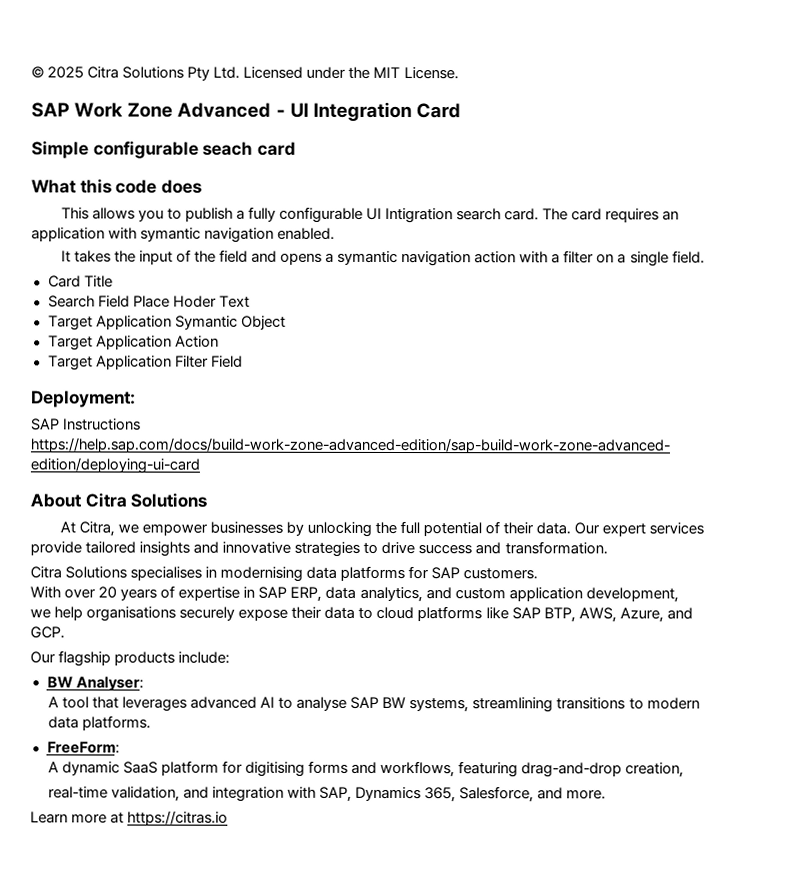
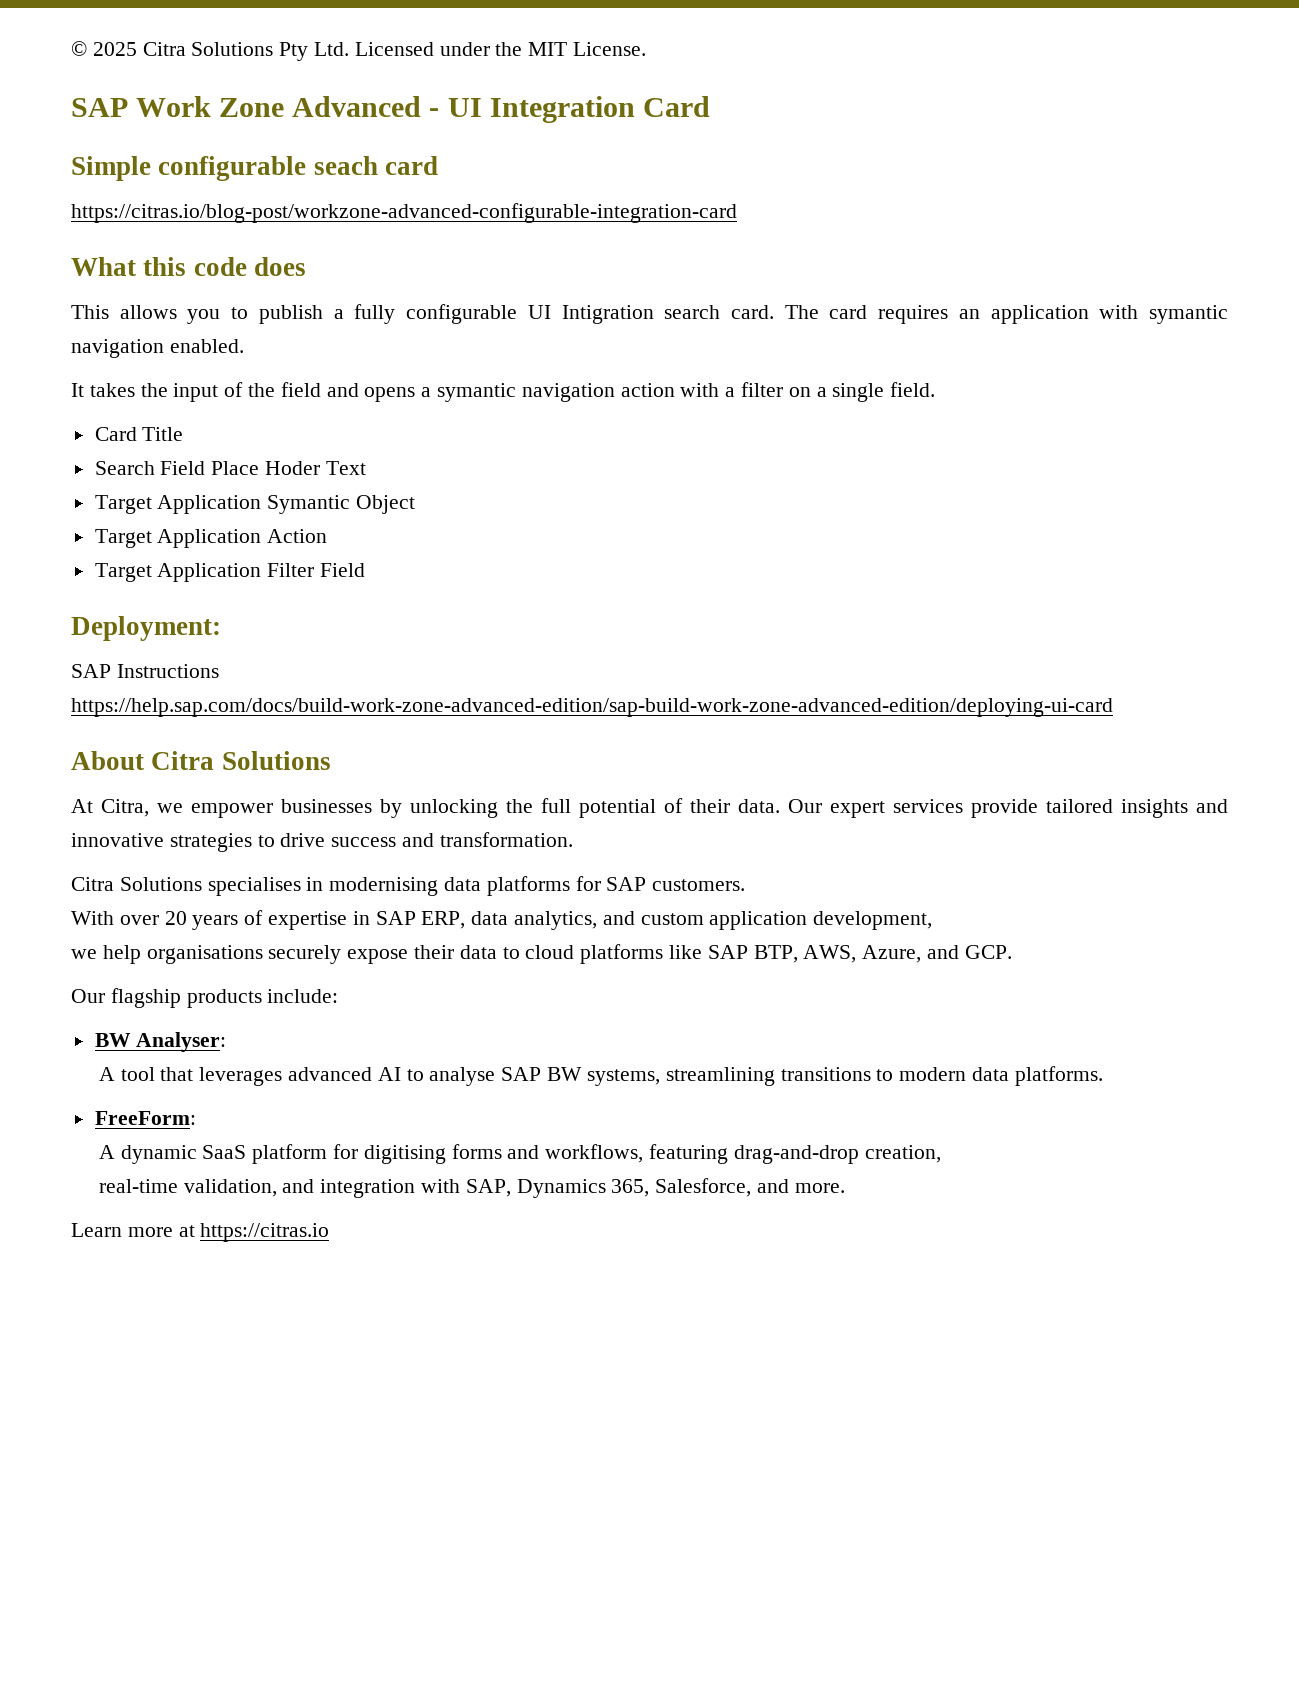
(297, 148) none -> [71,203,737,223] // https://citras.io/blog-post/workzone-advanced-configurable-integration-card

